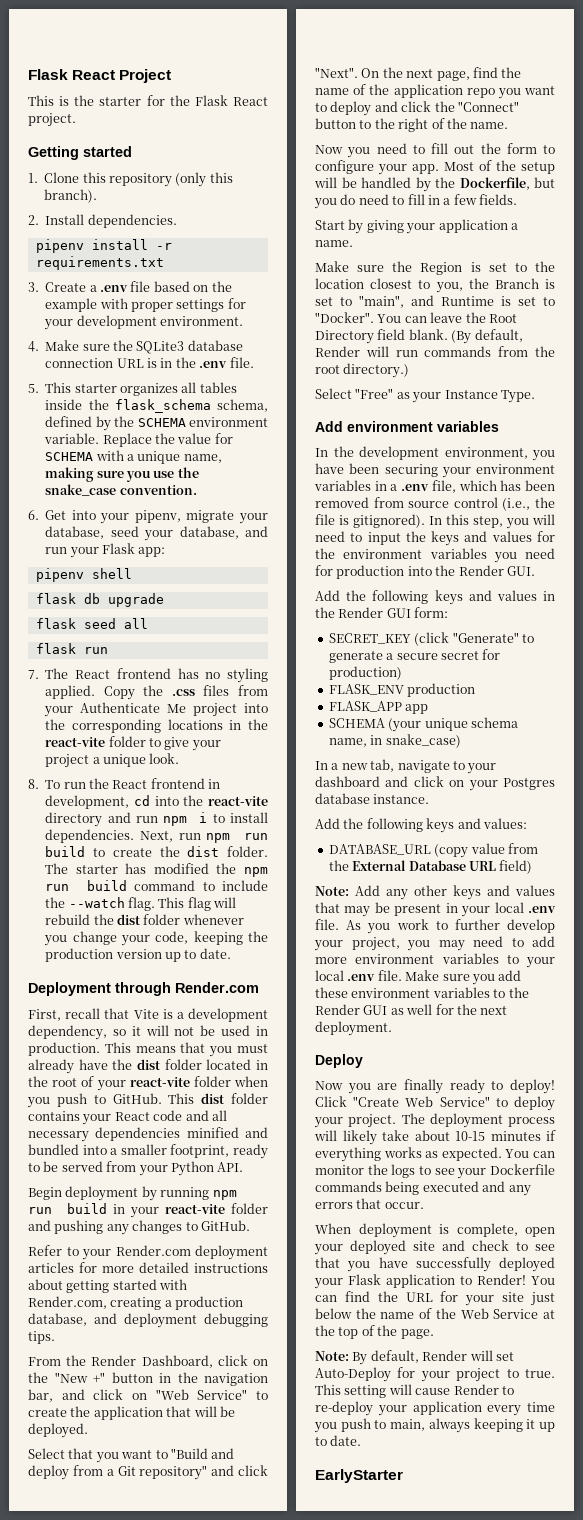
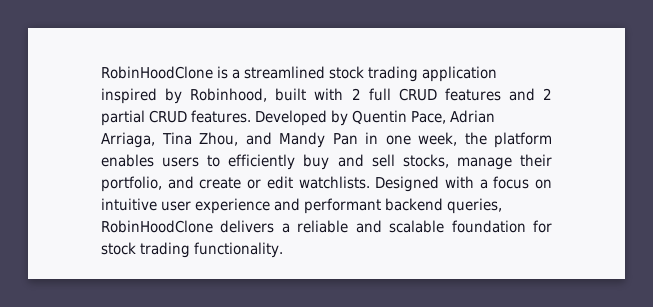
[28,69,172,83] [28,95,268,106] [28,113,76,127] [28,146,132,160] [28,172,233,187] [44,189,98,203] [28,214,177,228] [35,239,172,253] [35,256,164,270] [28,281,232,292] [45,298,246,312] [44,315,243,330] [28,340,243,354] [45,357,254,368] [28,382,237,396] [45,399,268,413] [45,416,268,431] [44,433,233,447] [45,450,222,464] [45,467,199,482] [45,484,197,496] [28,510,268,524] [45,526,268,541] [45,543,166,558] [35,568,132,582] [35,593,164,607] [35,618,148,629] [35,643,108,654] [28,668,268,683] [45,685,268,700] [44,702,268,717] [45,719,268,733] [45,736,221,751] [45,753,180,768] [28,778,221,789] [45,795,268,809] [45,812,268,827] [45,829,268,843] [45,846,268,857] [45,863,268,877] [45,880,268,891] [45,897,237,911] [45,914,244,925] [44,931,268,946] [45,948,231,962] [28,982,259,996] [28,1008,268,1022] [28,1025,268,1040] [28,1042,268,1057] [28,1059,268,1074] [28,1076,268,1091] [27,1093,268,1108] [28,1110,227,1125] [28,1127,268,1142] [28,1144,268,1159] [28,1161,244,1176] [28,1186,237,1201] [28,1203,268,1218] [28,1220,250,1235] [28,1245,268,1260] [28,1262,268,1273] [28,1279,188,1293] [28,1296,244,1310] [28,1313,268,1328] [28,1331,55,1344] [28,1355,268,1368] [28,1372,268,1386] [28,1389,268,1402] [28,1406,235,1420] [28,1423,88,1438] [28,1448,235,1463] [28,1465,268,1480] [315,67,522,81] [315,84,555,99] [315,101,519,116] [315,118,509,132] [315,143,555,158] [315,160,555,175] [314,177,555,192] [314,194,517,209] [315,219,518,234] [315,240,353,247] [315,261,555,275] [315,278,555,293] [315,295,555,308] [315,312,517,323] [315,329,523,344] [315,346,555,357] [315,363,410,378] [315,388,535,403] [315,421,499,432] [315,446,555,461] [315,463,555,478] [314,480,555,493] [315,497,555,511] [315,514,555,529] [315,531,555,546] [315,548,555,563] [315,565,535,579] [315,590,555,605] [315,607,449,618] [328,632,534,646] [328,649,501,663] [328,666,402,680] [328,683,476,697] [328,701,429,714] [328,717,518,732] [328,734,461,748] [315,759,497,774] [315,776,555,791] [315,793,430,804] [315,818,527,833] [328,843,538,858] [328,860,533,874] [315,885,555,900] [315,902,556,917] [315,919,555,934] [314,936,555,951] [315,953,555,968] [315,970,522,985] [315,987,529,998] [315,1004,508,1015] [315,1021,392,1036] [315,1054,363,1068] [315,1079,555,1094] [315,1096,555,1111] [314,1113,555,1128] [314,1130,556,1145] [315,1147,555,1162] [315,1164,555,1179] [315,1181,531,1196] [315,1198,424,1209] [315,1223,555,1238] [314,1240,555,1255] [315,1257,555,1272] [314,1274,555,1289] [315,1291,555,1306] [315,1308,555,1319] [315,1325,434,1339] [315,1350,514,1365] [315,1367,555,1382] [315,1384,514,1398] [315,1401,555,1416] [314,1418,555,1433] [315,1435,362,1446] [315,1469,403,1483] Flask React Project // This is the starter for the Flask React project. // Getting started // 1. Clone this repository (only this branch). // 2. Install dependencies. // pipenv install -r requirements.txt // 3. Create a .env file based on the example with proper settings for your development environment. // 4. Make sure the SQLite3 database connection URL is in the .env file. // 5. This starter organizes all tables inside the flask_schema schema, defined by the SCHEMA environment variable. Replace the value for SCHEMA with a unique name, making sure you use the snake_case convention. // 6. Get into your pipenv, migrate your database, seed your database, and run your Flask app: // pipenv shell // flask db upgrade // flask seed all // flask run // 7. The React frontend has no styling applied. Copy the .css files from your Authenticate Me project into the corresponding locations in the react-vite folder to give your project a unique look. // 8. To run the React frontend in development, cd into the react-vite directory and run npm i to install dependencies. Next, run npm run build to create the dist folder. The starter has modified the npm run build command to include the --watch flag. This flag will rebuild the dist folder whenever you change your code, keeping the production version up to date. // Deployment through Render.com // First, recall that Vite is a development dependency, so it will not be used in production. This means that you must already have the dist folder located in the root of your react-vite folder when you push to GitHub. This dist folder contains your React code and all necessary dependencies minified and bundled into a smaller footprint, ready to be served from your Python API. // Begin deployment by running npm run build in your react-vite folder and pushing any changes to GitHub. // Refer to your Render.com deployment articles for more detailed instructions about getting started with Render.com, creating a production database, and deployment debugging tips. // From the Render Dashboard, click on the "New +" button in the navigation bar, and click on "Web Service" to create the application that will be deployed. // Select that you want to "Build and deploy from a Git repository" and click "Next". On the next page, find the name of the application repo you want to deploy and click the "Connect" button to the right of the name. // Now you need to fill out the form to configure your app. Most of the setup will be handled by the Dockerfile, but you do need to fill in a few fields. // Start by giving your application a name. // Make sure the Region is set to the location closest to you, the Branch is set to "main", and Runtime is set to "Docker". You can leave the Root Directory field blank. (By default, Render will run commands from the root directory.) // Select "Free" as your Instance Type. // Add environment variables // In the development environment, you have been securing your environment variables in a .env file, which has been removed from source control (i.e., the file is gitignored). In this step, you will need to input the keys and values for the environment variables you need for production into the Render GUI. // Add the following keys and values in the Render GUI form: // SECRET_KEY (click "Generate" to generate a secure secret for production) // FLASK_ENV production // FLASK_APP app // SCHEMA (your unique schema name, in snake_case) // In a new tab, navigate to your dashboard and click on your Postgres database instance. // Add the following keys and values: // DATABASE_URL (copy value from the External Database URL field) // Note: Add any other keys and values that may be present in your local .env file. As you work to further develop your project, you may need to add more environment variables to your local .env file. Make sure you add these environment variables to the Render GUI as well for the next deployment. // Deploy // Now you are finally ready to deploy! Click "Create Web Service" to deploy your project. The deployment process will likely take about 10-15 minutes if everything works as expected. You can monitor the logs to see your Dockerfile commands being executed and any errors that occur. // When deployment is complete, open your deployed site and check to see that you have successfully deployed your Flask application to Render! You can find the URL for your site just below the name of the Web Service at the top of the page. // Note: By default, Render will set Auto-Deploy for your project to true. This setting will cause Render to re-deploy your application every time you push to main, always keeping it up to date. // EarlyStarter -> [101,66,497,82] [101,88,553,104] [101,110,495,126] [101,132,552,148] [101,154,552,170] [101,176,552,192] [101,198,502,214] [101,220,552,233] [101,242,283,258] RobinHoodClone is a streamlined stock trading application inspired by Robinhood, built with 2 full CRUD features and 2 partial CRUD features. Developed by Quentin Pace, Adrian Arriaga, Tina Zhou, and Mandy Pan in one week, the platform enables users to efficiently buy and sell stocks, manage their portfolio, and create or edit watchlists. Designed with a focus on intuitive user experience and performant backend queries, RobinHoodClone delivers a reliable and scalable foundation for stock trading functionality.

